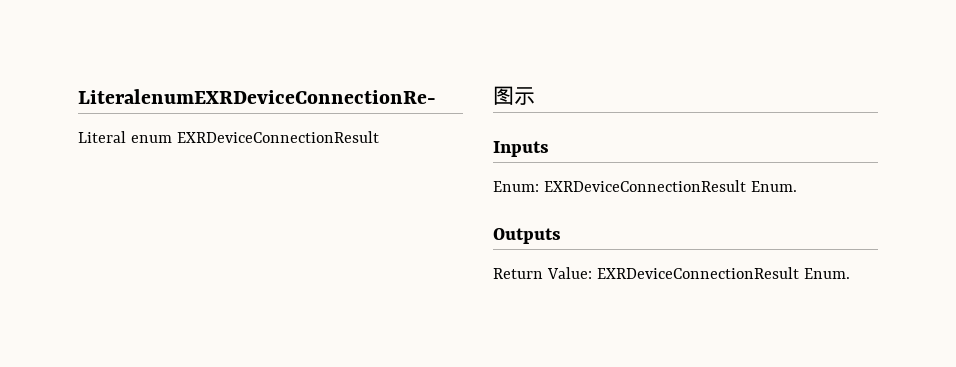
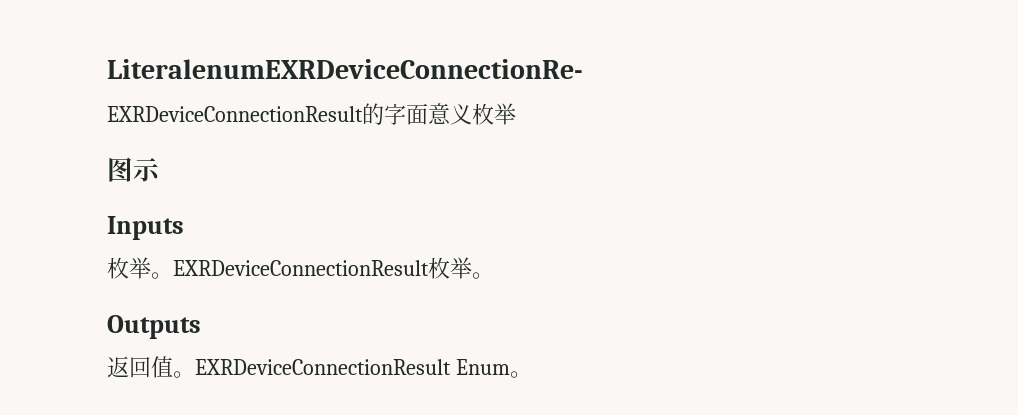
[78,131,379,143] Literal enum EXRDeviceConnectionResult -> [107,103,516,125] EXRDeviceConnectionResult的字面意义枚举
[493,180,797,192] [493,228,561,244] [493,267,850,279] Enum: EXRDeviceConnectionResult Enum. // Outputs // Return Value: EXRDeviceConnectionResult Enum. -> [107,257,494,279] [107,315,201,339] [107,356,532,378] 枚举。EXRDeviceConnectionResult枚举。 // Outputs // 返回值。EXRDeviceConnectionResult Enum。

